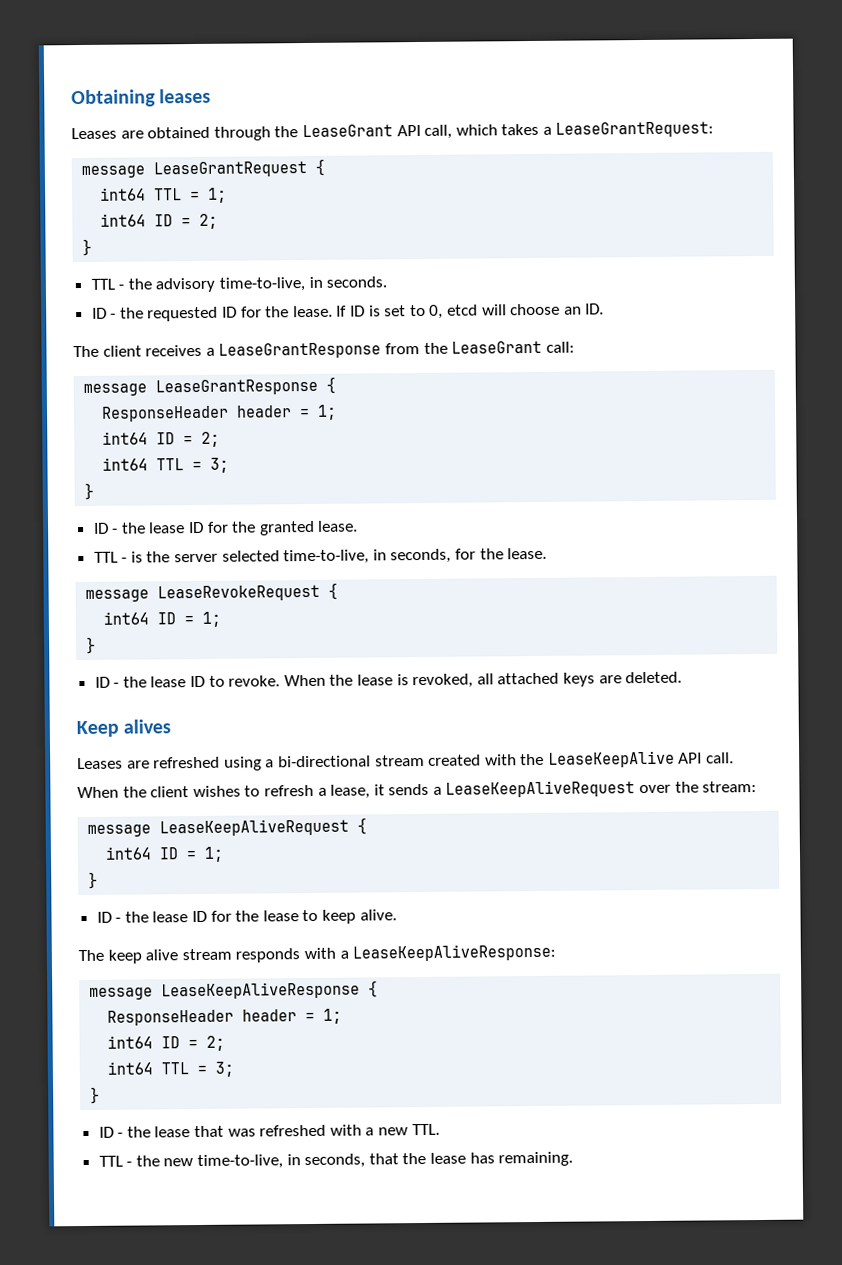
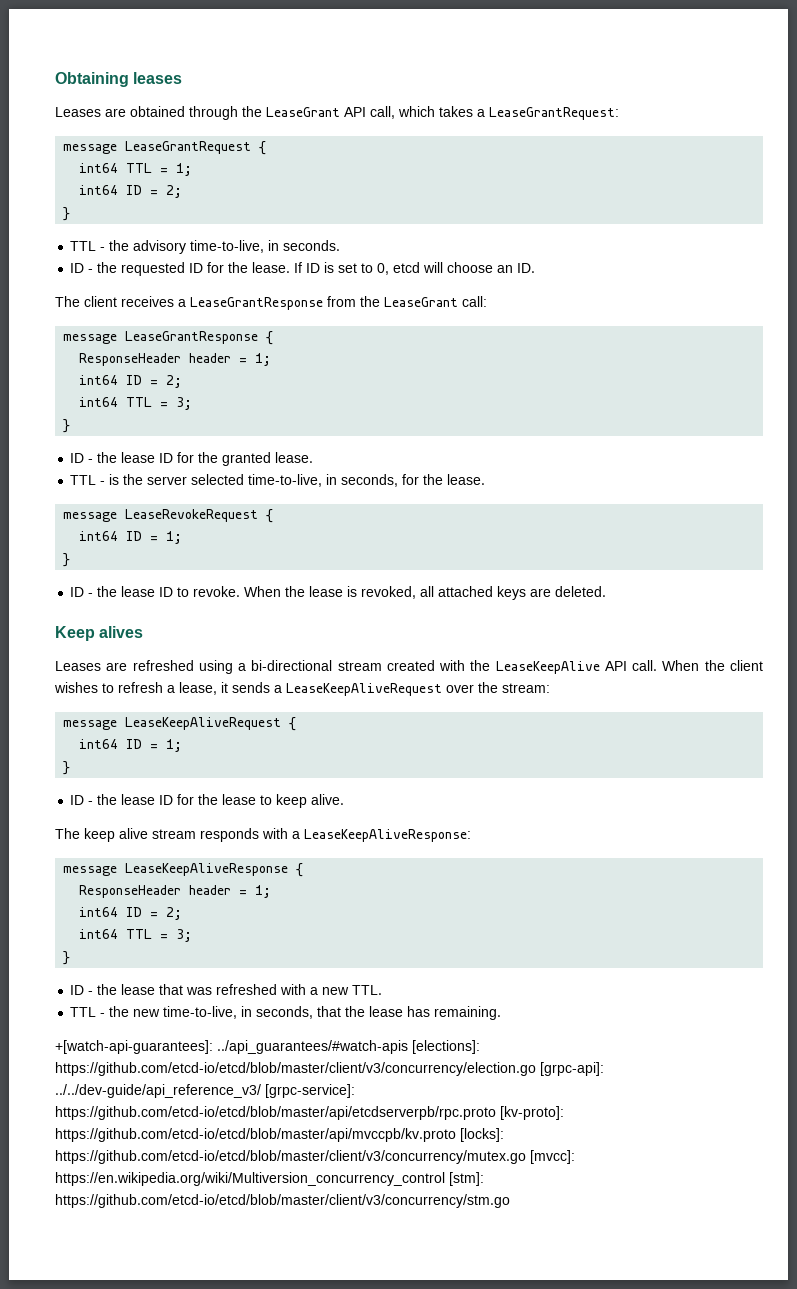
(574, 1159) none -> [55,1040,480,1054] [55,1062,604,1076] [55,1084,355,1098] [55,1106,564,1120] [55,1128,504,1142] [55,1150,575,1164] [55,1172,484,1186] [55,1194,510,1208] // +[watch-api-guarantees]: ../api_guarantees/#watch-apis [elections]: https://github.com/etcd-io/etcd/blob/master/client/v3/concurrency/election.go [grpc-api]: ../../dev-guide/api_reference_v3/ [grpc-service]: https://github.com/etcd-io/etcd/blob/master/api/etcdserverpb/rpc.proto [kv-proto]: https://github.com/etcd-io/etcd/blob/master/api/mvccpb/kv.proto [locks]: https://github.com/etcd-io/etcd/blob/master/client/v3/concurrency/mutex.go [mvcc]: https://en.wikipedia.org/wiki/Multiversion_concurrency_control [stm]: https://github.com/etcd-io/etcd/blob/master/client/v3/concurrency/stm.go

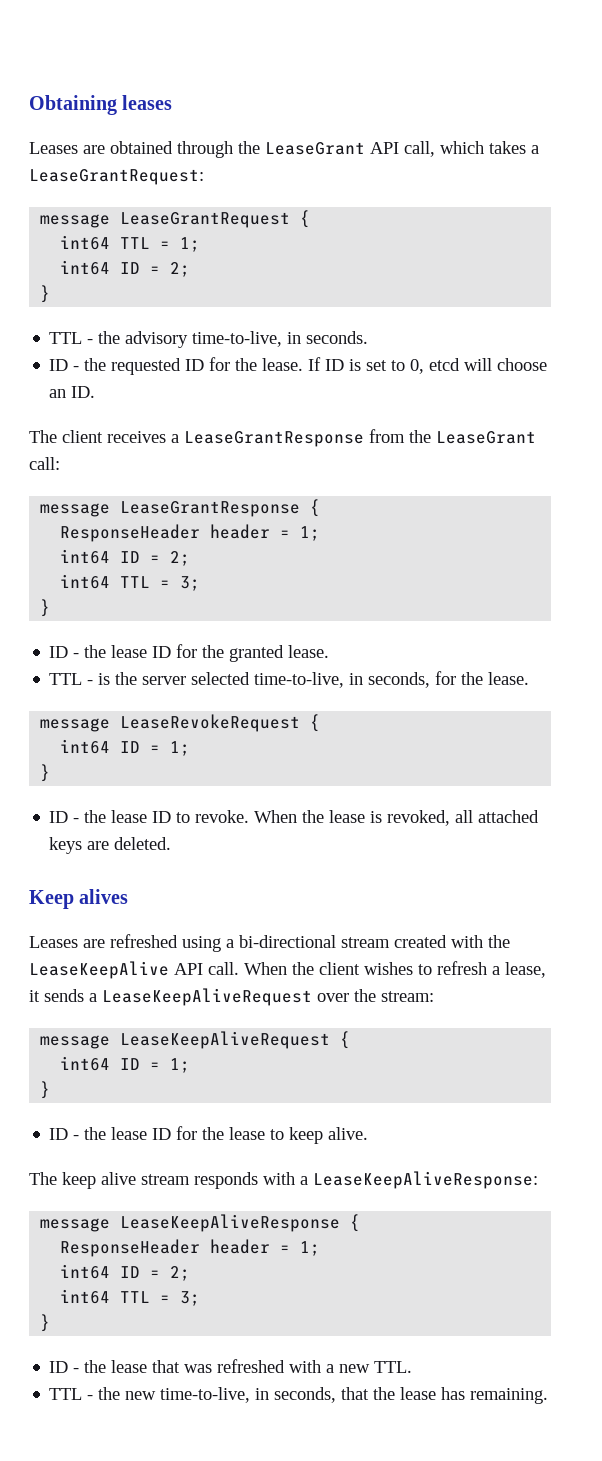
[55,1040,480,1054] [55,1062,604,1076] [55,1084,355,1098] [55,1106,564,1120] [55,1128,504,1142] [55,1150,575,1164] [55,1172,484,1186] [55,1194,510,1208] // +[watch-api-guarantees]: ../api_guarantees/#watch-apis [elections]: https://github.com/etcd-io/etcd/blob/master/client/v3/concurrency/election.go [grpc-api]: ../../dev-guide/api_reference_v3/ [grpc-service]: https://github.com/etcd-io/etcd/blob/master/api/etcdserverpb/rpc.proto [kv-proto]: https://github.com/etcd-io/etcd/blob/master/api/mvccpb/kv.proto [locks]: https://github.com/etcd-io/etcd/blob/master/client/v3/concurrency/mutex.go [mvcc]: https://en.wikipedia.org/wiki/Multiversion_concurrency_control [stm]: https://github.com/etcd-io/etcd/blob/master/client/v3/concurrency/stm.go -> (549, 1396) none

